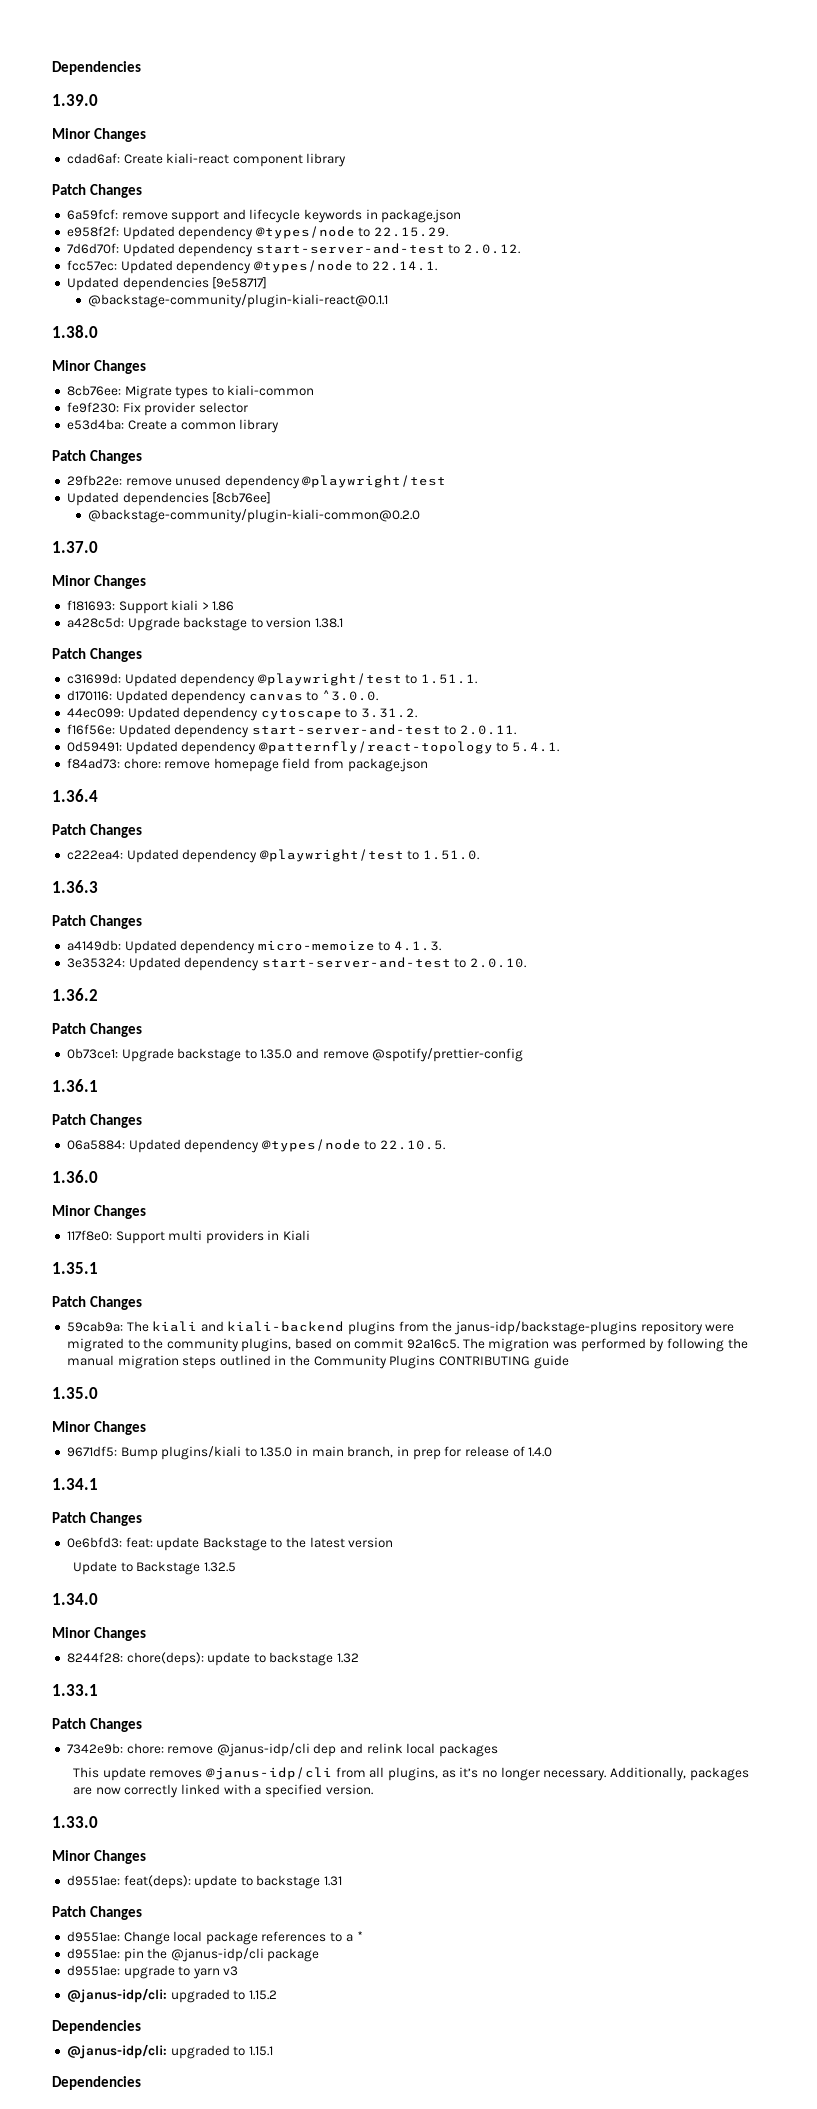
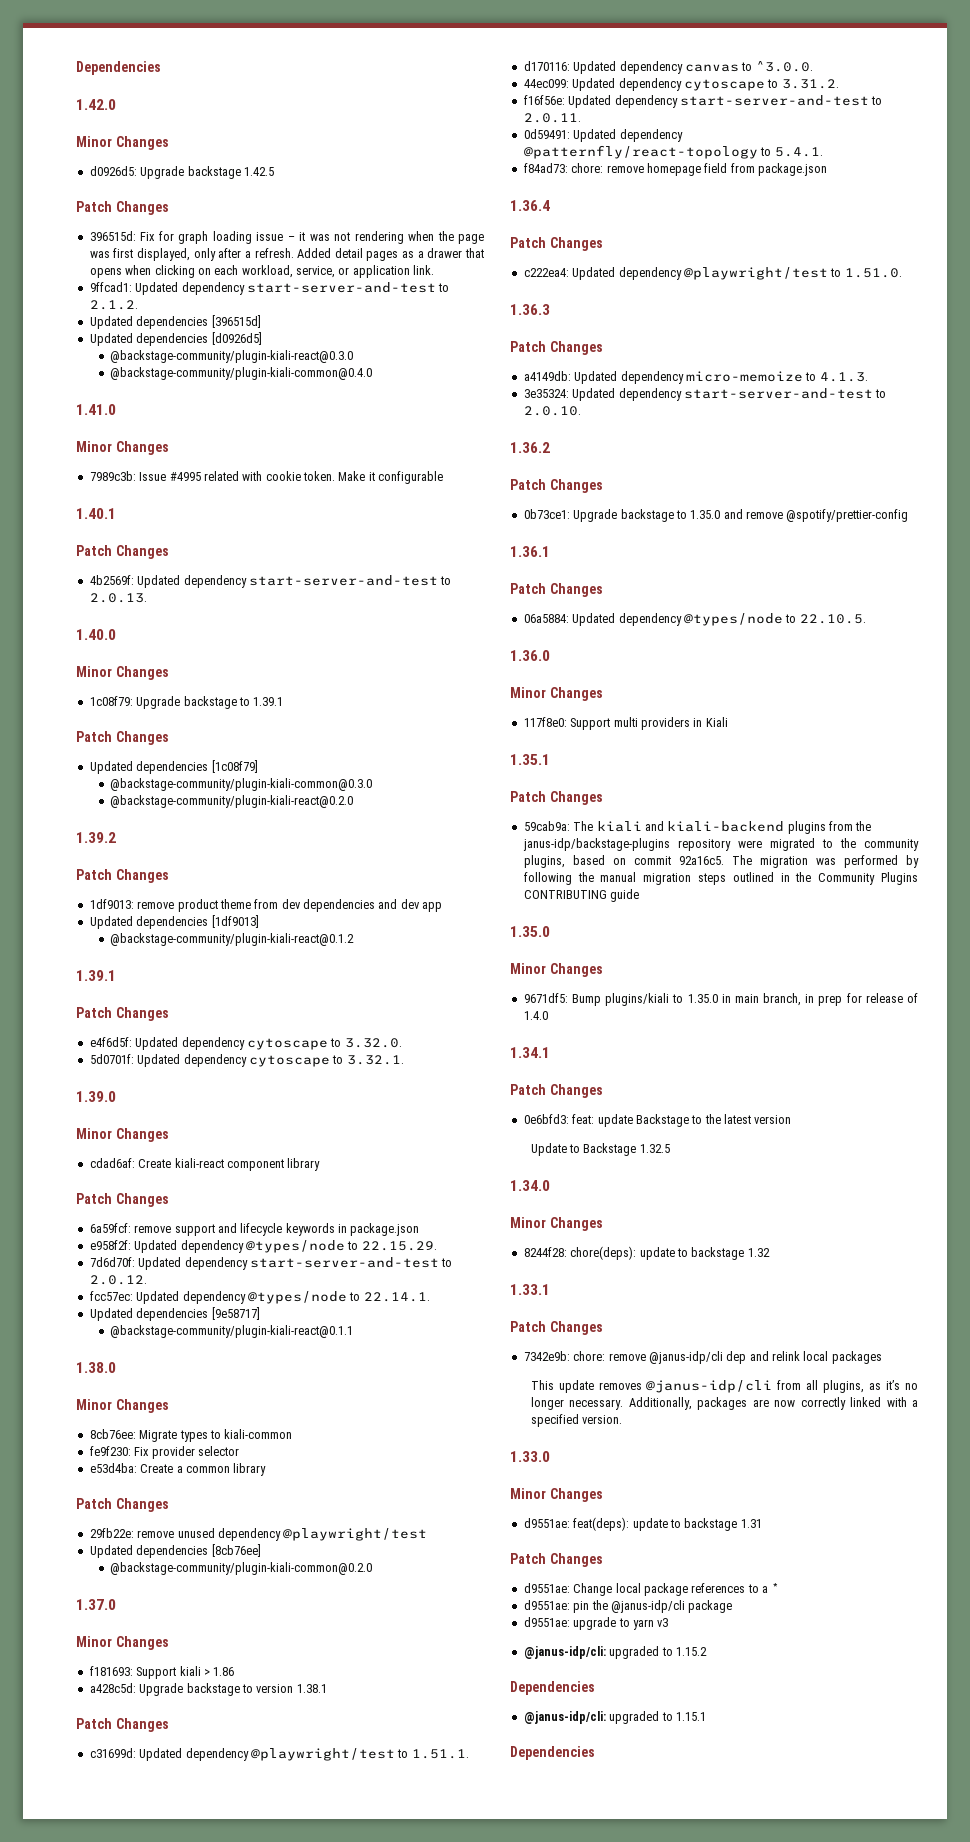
[52,61,141,75] Dependencies -> [76,61,161,75] [76,99,116,110] [76,136,169,150] [89,166,274,179] [76,201,169,215] [89,231,484,244] [89,248,484,261] [89,265,435,278] [89,282,450,295] [89,300,138,310] [89,315,261,329] [89,332,262,346] [110,350,354,363] [110,367,373,380] [76,404,116,415] [76,441,169,455] [89,471,444,484] [76,508,116,519] [76,545,169,559] [89,575,452,588] [89,593,147,603] [76,629,116,640] [76,666,169,680] [89,696,284,709] [76,731,169,745] [89,760,258,774] [110,778,373,791] [110,795,354,808] [76,832,116,843] [76,869,169,883] [89,899,443,912] [89,915,259,929] [110,933,355,946] [76,970,116,981] [76,1007,169,1021] [89,1037,402,1050] [89,1054,404,1067] Dependencies // 1.42.0 // Minor Changes // d0926d5: Upgrade backstage 1.42.5 // Patch Changes // 396515d: Fix for graph loading issue – it was not rendering when the page was first displayed, only after a refresh. Added detail pages as a drawer that opens when clicking on each workload, service, or application link. // 9ffcad1: Updated dependency start-server-and-test to 2.1.2. // Updated dependencies [396515d] // Updated dependencies [d0926d5] // @backstage-community/plugin-kiali-react@0.3.0 // @backstage-community/plugin-kiali-common@0.4.0 // 1.41.0 // Minor Changes // 7989c3b: Issue #4995 related with cookie token. Make it configurable // 1.40.1 // Patch Changes // 4b2569f: Updated dependency start-server-and-test to 2.0.13. // 1.40.0 // Minor Changes // 1c08f79: Upgrade backstage to 1.39.1 // Patch Changes // Updated dependencies [1c08f79] // @backstage-community/plugin-kiali-common@0.3.0 // @backstage-community/plugin-kiali-react@0.2.0 // 1.39.2 // Patch Changes // 1df9013: remove product theme from dev dependencies and dev app // Updated dependencies [1df9013] // @backstage-community/plugin-kiali-react@0.1.2 // 1.39.1 // Patch Changes // e4f6d5f: Updated dependency cytoscape to 3.32.0. // 5d0701f: Updated dependency cytoscape to 3.32.1.

